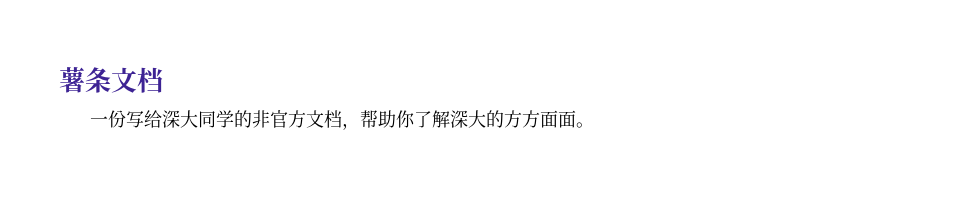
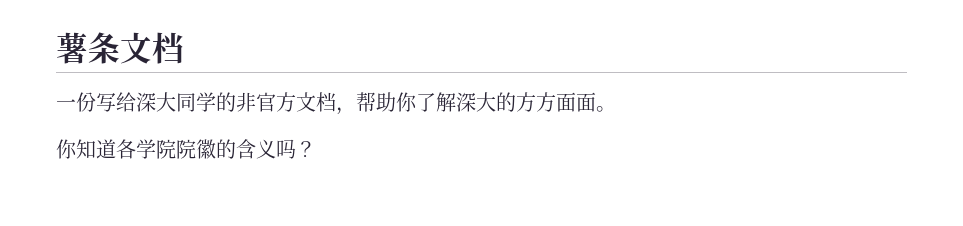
(595, 125) none -> [56,139,316,159] // 你知道各学院院徽的含义吗？

